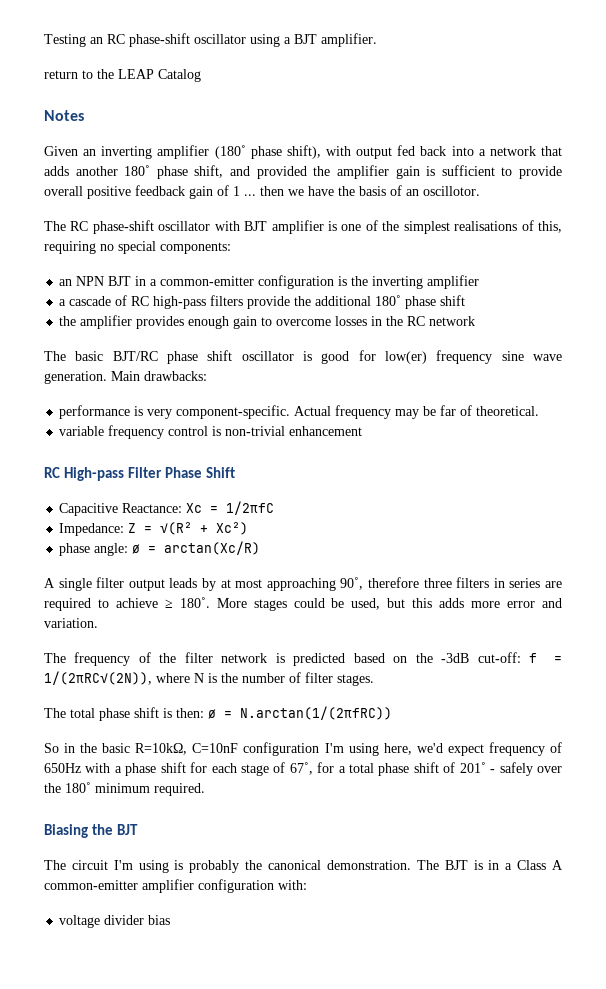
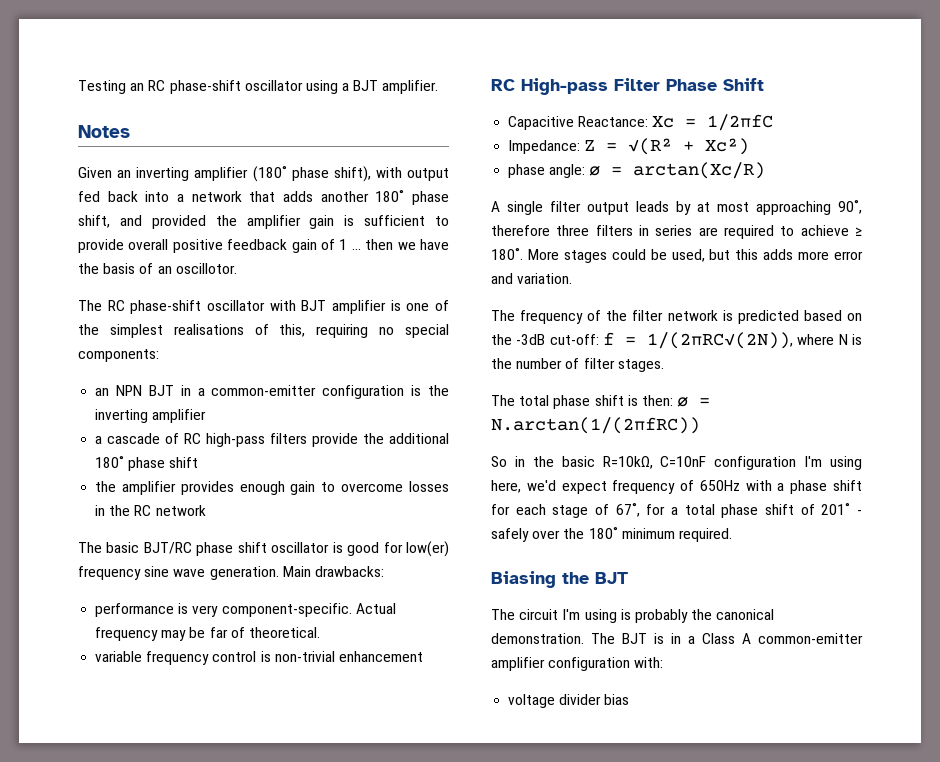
[44,69,201,82] // return to the LEAP Catalog -> (439, 87) none

